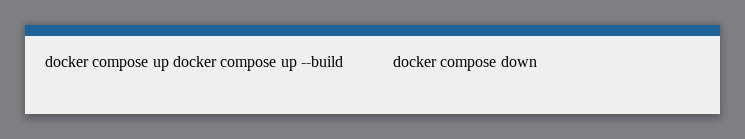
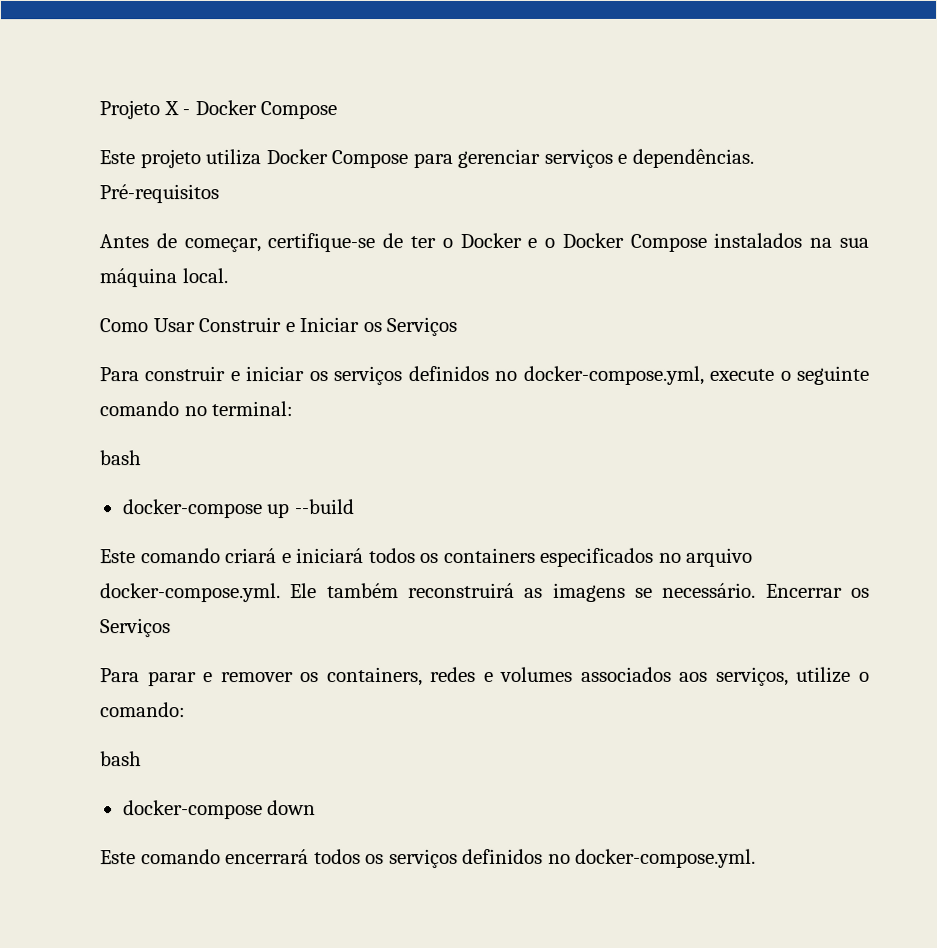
[45,56,537,71] docker compose up docker compose up --build docker compose down -> [99,100,338,120] [99,148,754,169] [99,184,219,204] [99,232,870,253] [99,268,228,288] [99,317,458,337] [99,365,870,386] [99,401,294,417] [99,450,141,466] [122,499,355,519] [100,547,754,567] [100,582,871,603] [100,618,171,638] [100,666,871,687] [100,702,186,718] [100,751,142,767] [122,800,317,820] [100,848,757,869] Projeto X - Docker Compose // Este projeto utiliza Docker Compose para gerenciar serviços e dependências. Pré-requisitos // Antes de começar, certifique-se de ter o Docker e o Docker Compose instalados na sua máquina local. // Como Usar Construir e Iniciar os Serviços // Para construir e iniciar os serviços definidos no docker-compose.yml, execute o seguinte comando no terminal: // bash // docker-compose up --build // Este comando criará e iniciará todos os containers especificados no arquivo docker-compose.yml. Ele também reconstruirá as imagens se necessário. Encerrar os Serviços // Para parar e remover os containers, redes e volumes associados aos serviços, utilize o comando: // bash // docker-compose down // Este comando encerrará todos os serviços definidos no docker-compose.yml.

